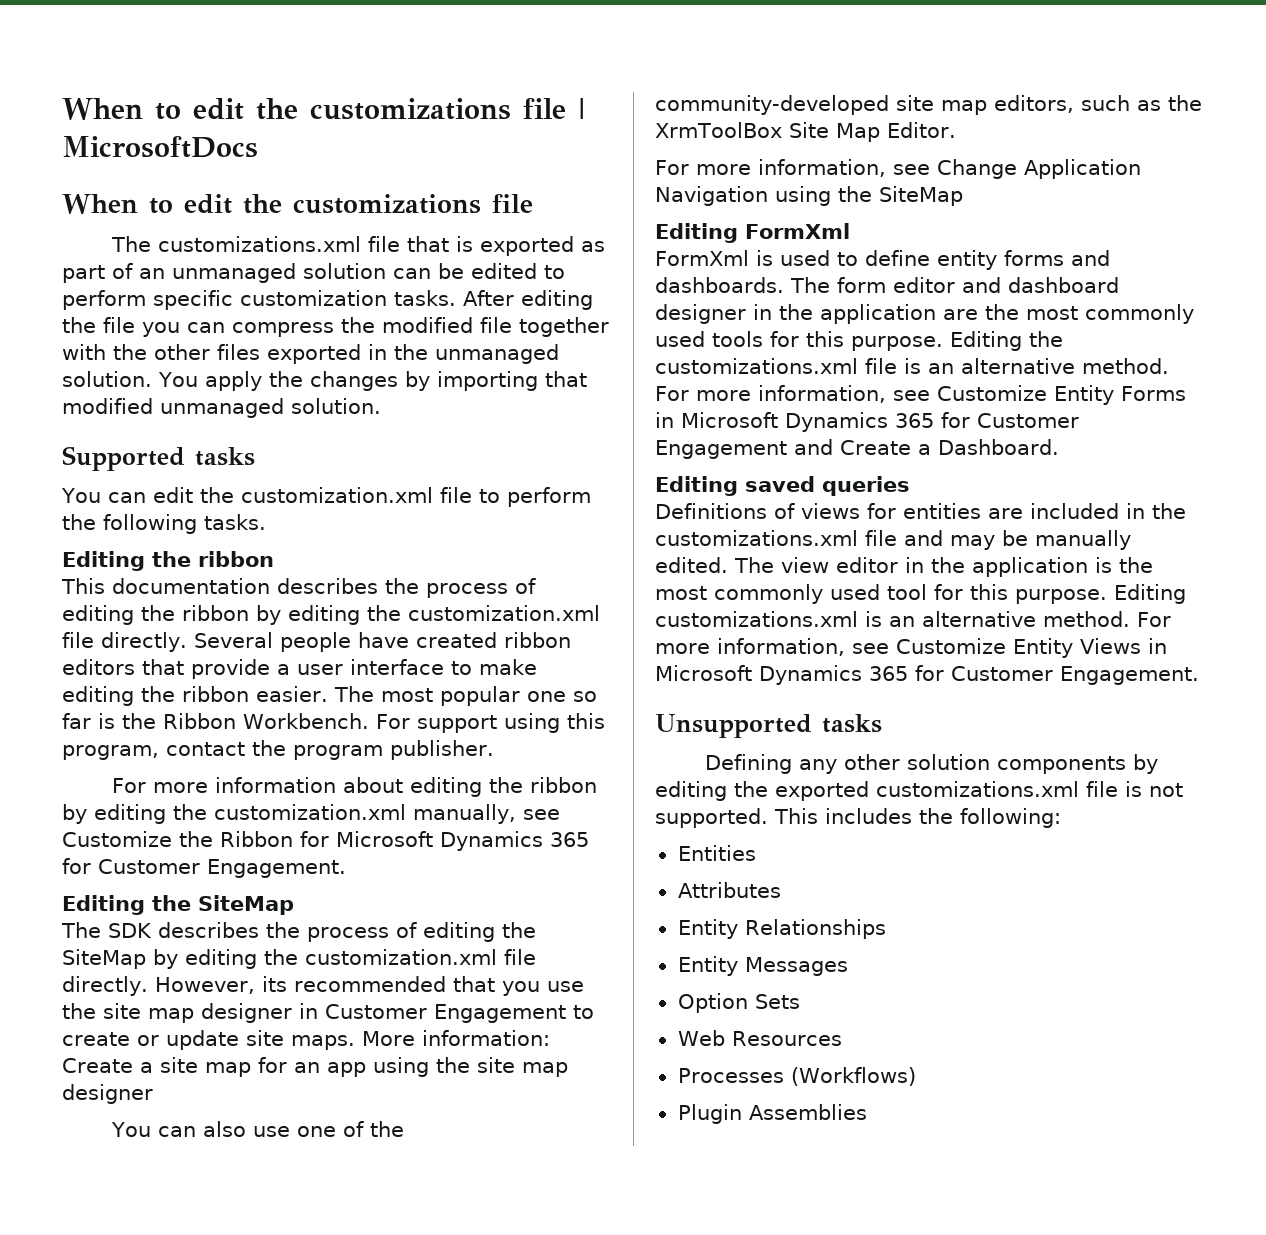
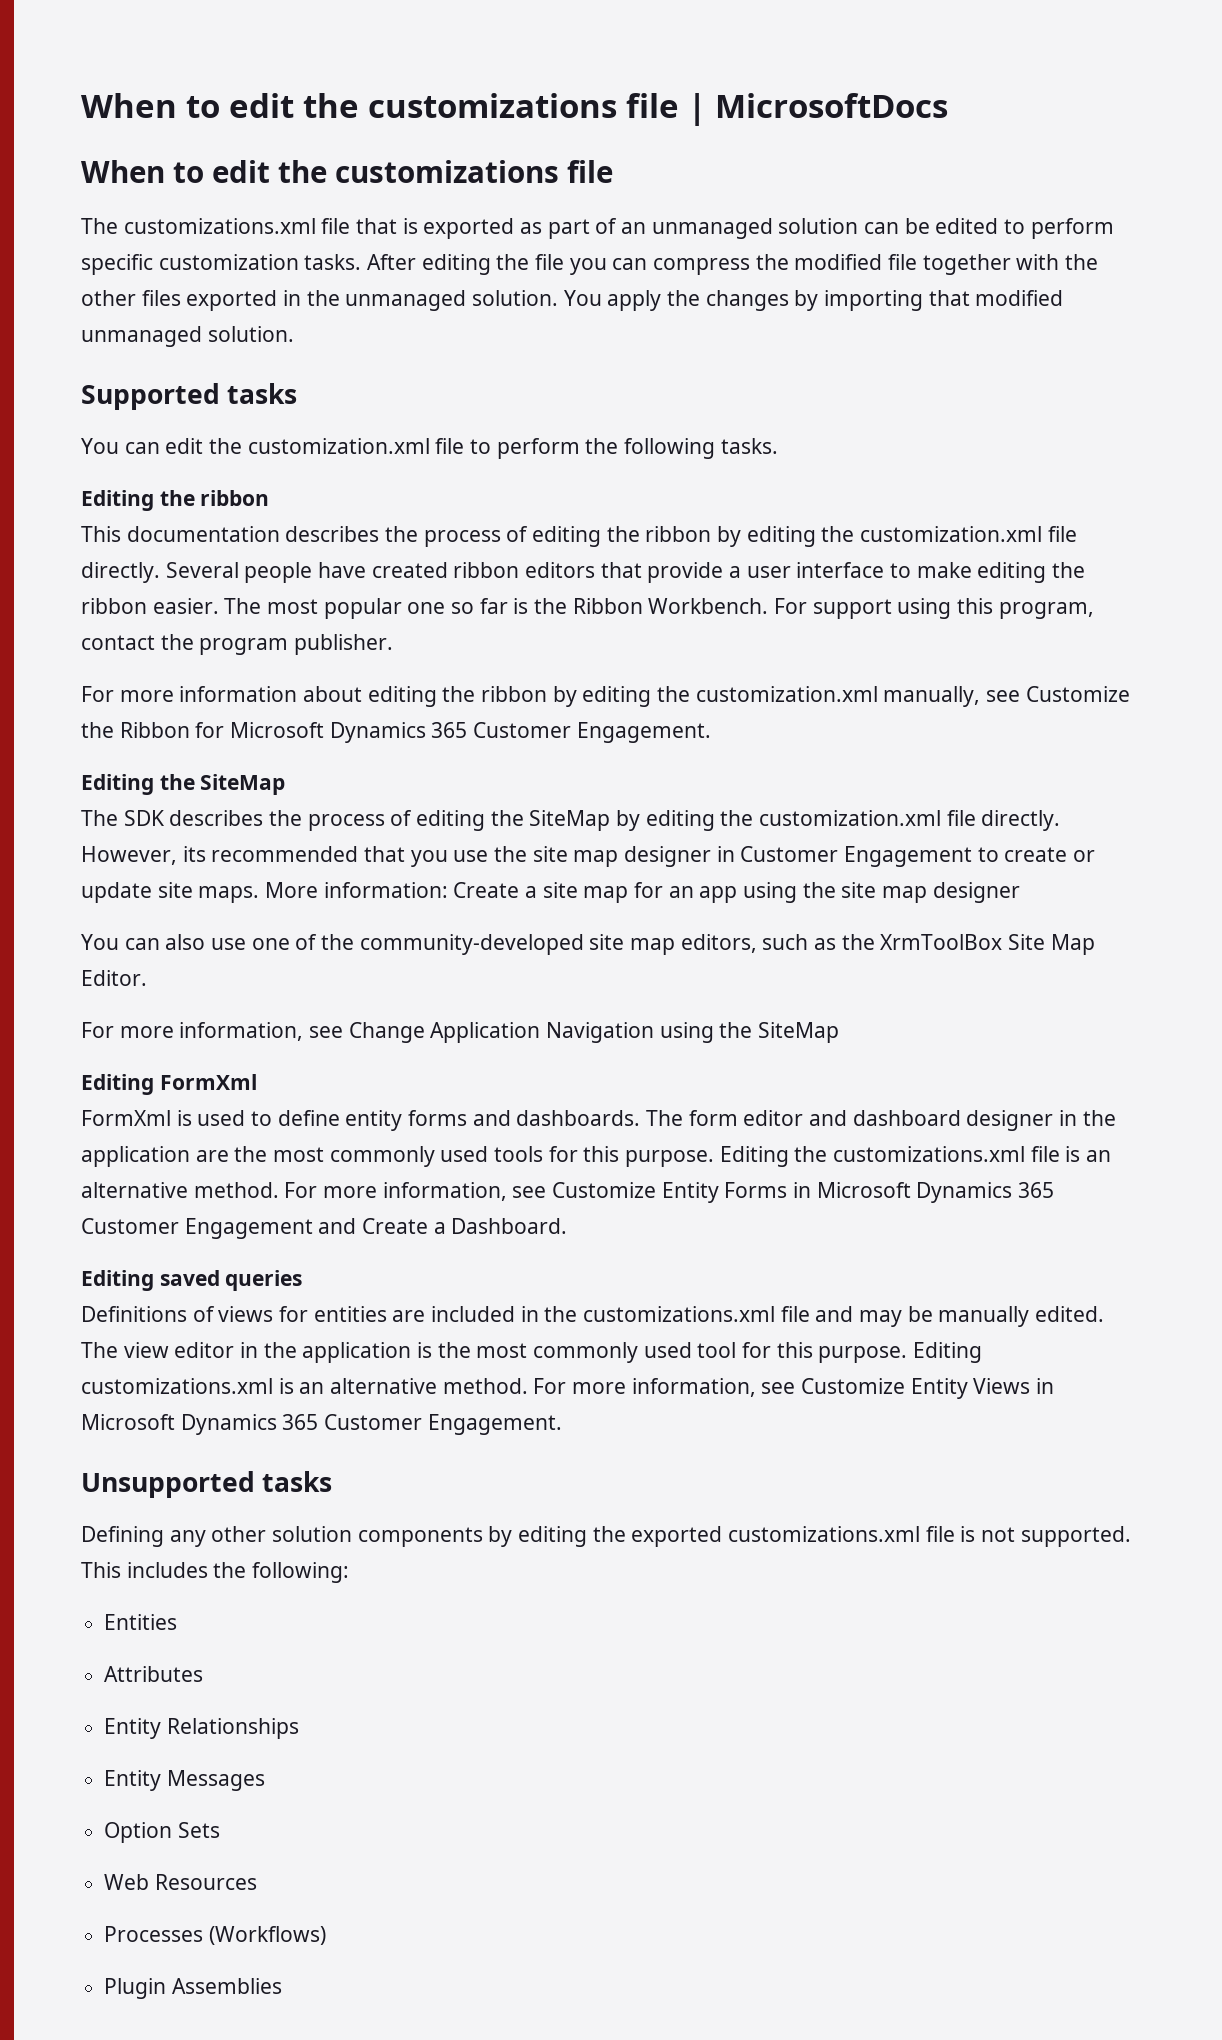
[62,858,91,874] for -> (468, 730) none
[941,412,970,428] for -> (1055, 1190) none
[915,665,944,681] for -> (319, 1422) none

